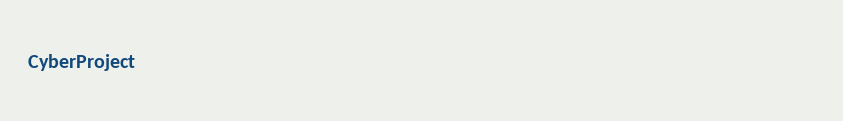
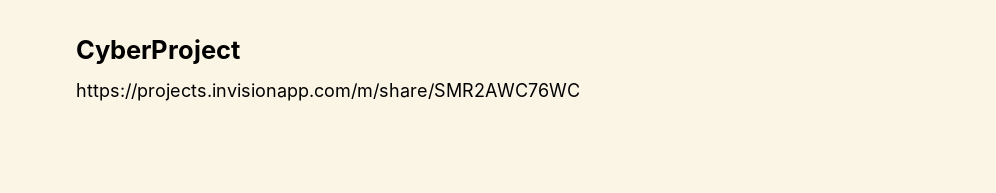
(135, 62) none -> [76,83,580,101] // https://projects.invisionapp.com/m/share/SMR2AWC76WC

